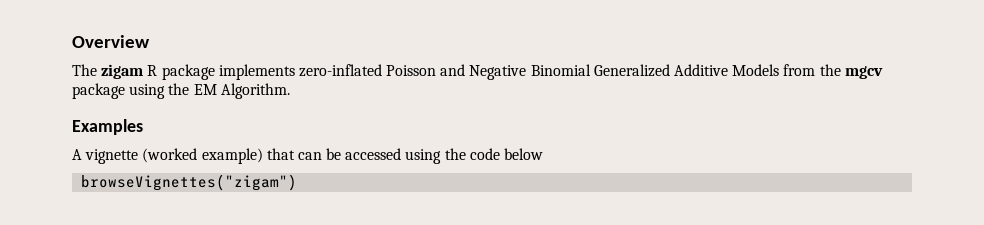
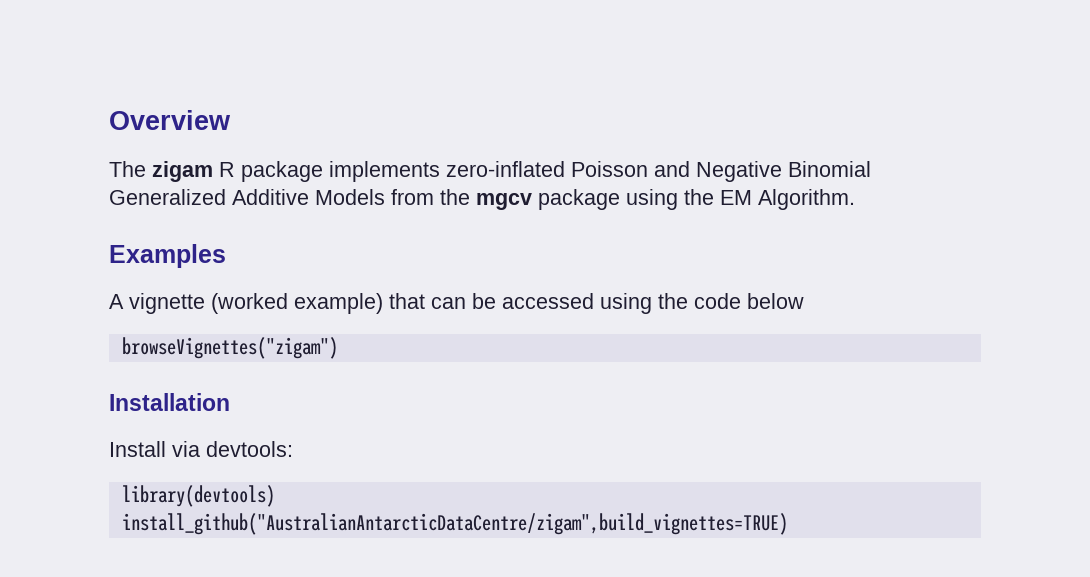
(298, 182) none -> [109,393,230,411] [109,441,293,457] [121,485,275,507] [121,513,788,535] // Installation // Install via devtools: // library(devtools) // install_github("AustralianAntarcticDataCentre/zigam",build_vignettes=TRUE)

